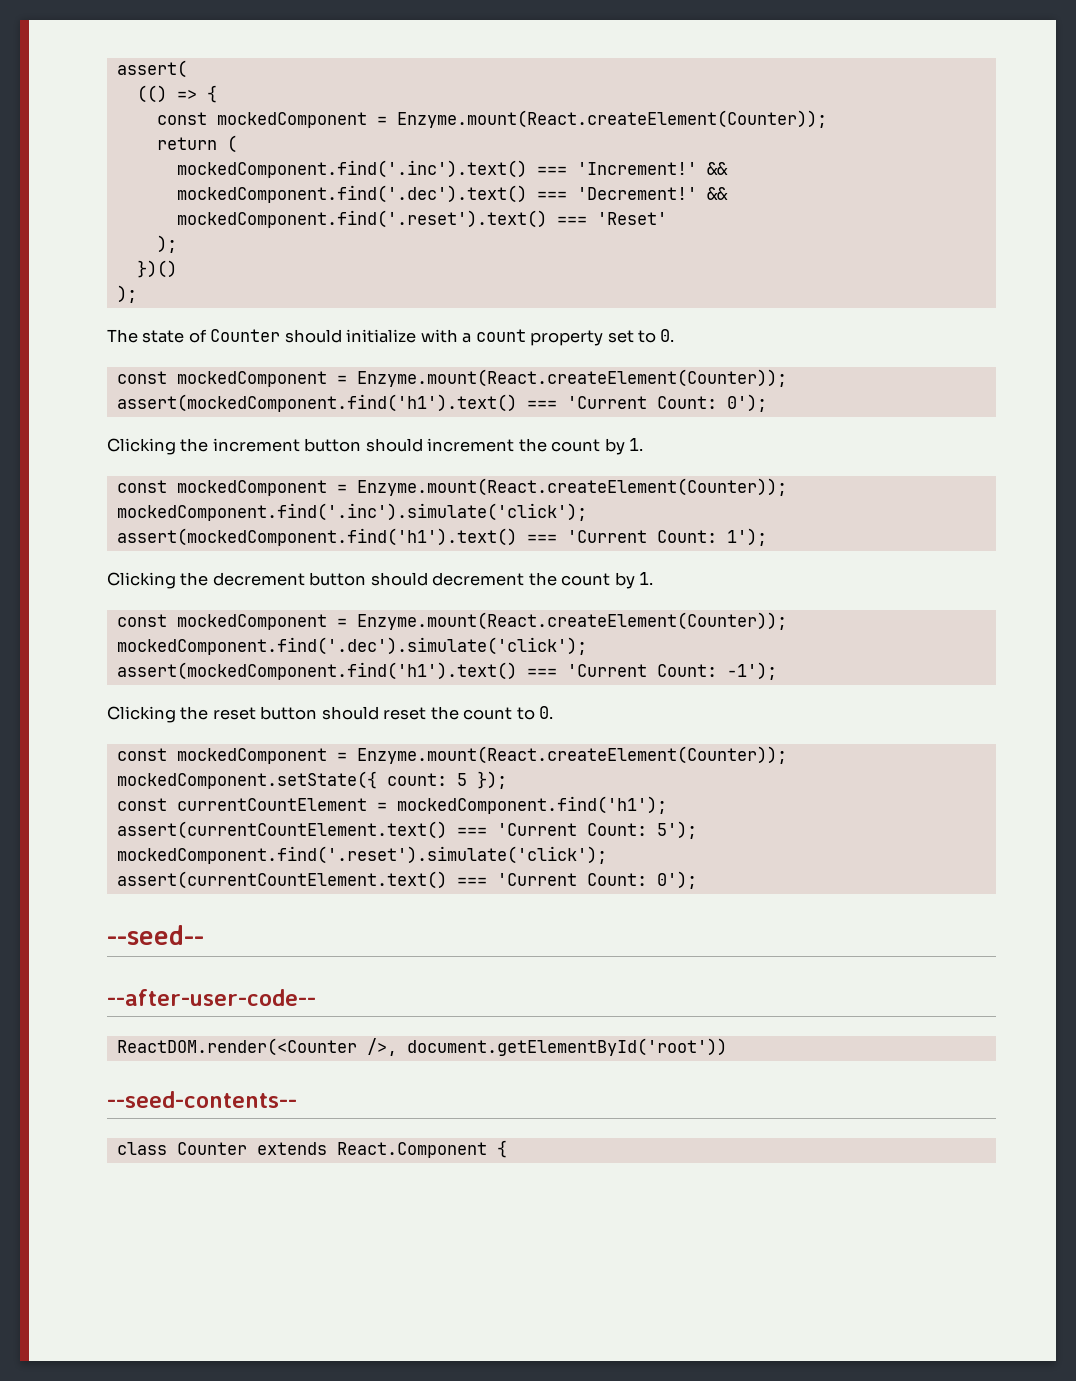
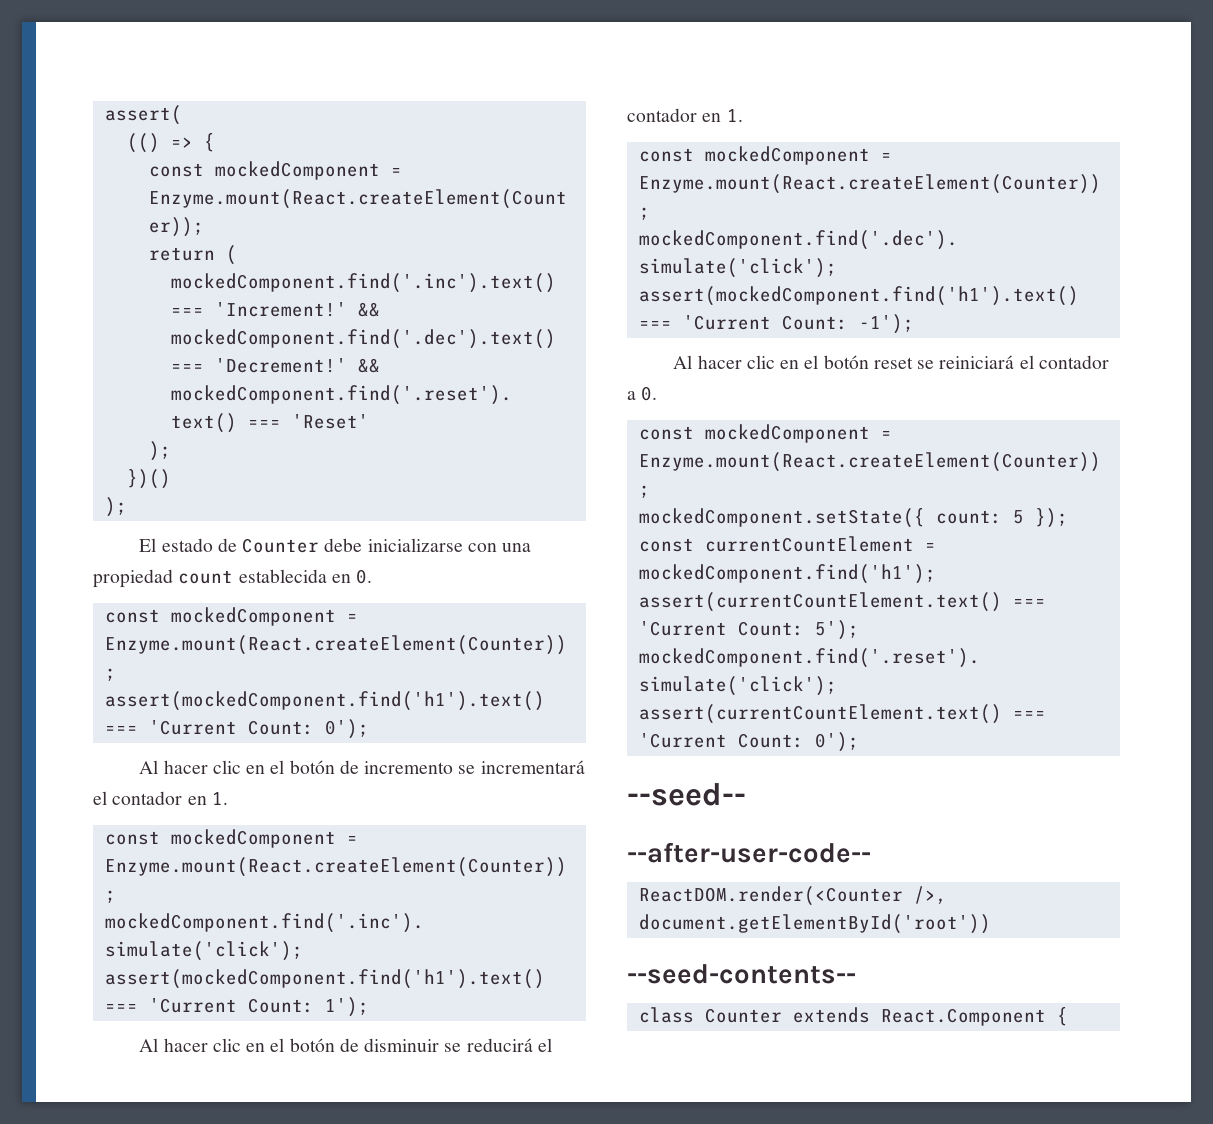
[107,329,657,346] The state of Counter should initialize with a count property set to -> [139,538,532,553] [93,569,351,588] El estado de Counter debe inicializarse con una propiedad count establecida en
[107,438,625,455] Clicking the increment button should increment the count by -> [139,760,585,774] [93,791,207,805] Al hacer clic en el botón de incremento se incrementará el contador en
[107,572,635,589] Clicking the decrement button should decrement the count by -> [139,1038,552,1052] [627,108,722,122] Al hacer clic en el botón de disminuir se reducirá el contador en
[107,706,535,723] Clicking the reset button should reset the count to -> [673,355,1109,369] [627,391,636,400] Al hacer clic en el botón reset se reiniciará el contador a

